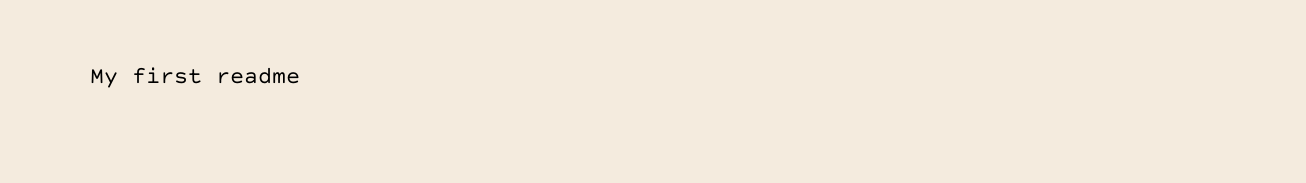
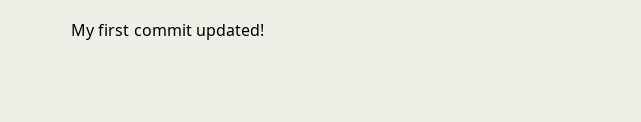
[216,67,300,84] readme -> [133,24,264,40] commit updated!

